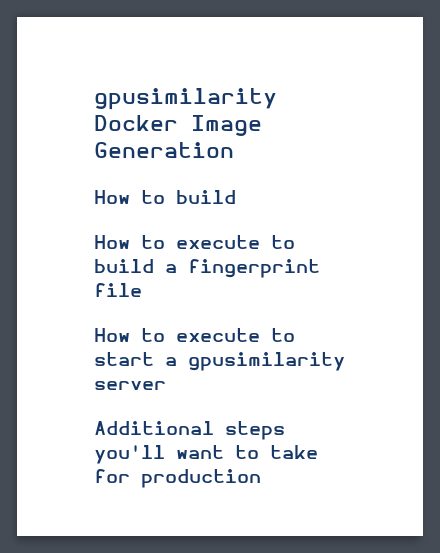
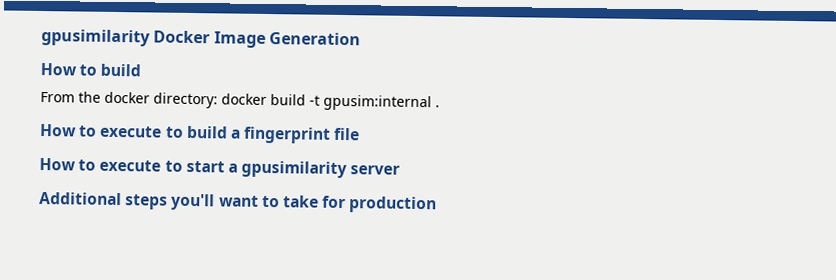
(236, 197) none -> [40,91,440,112] // From the docker directory: docker build -t gpusim:internal .

